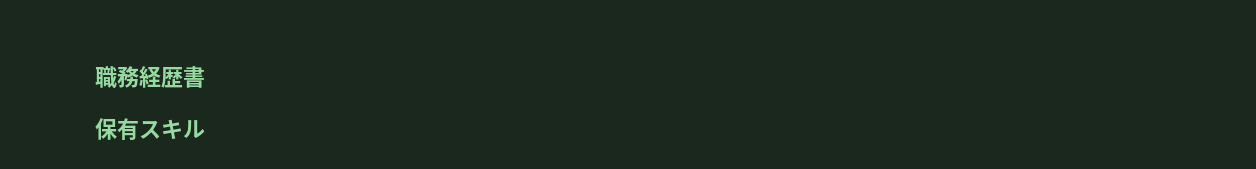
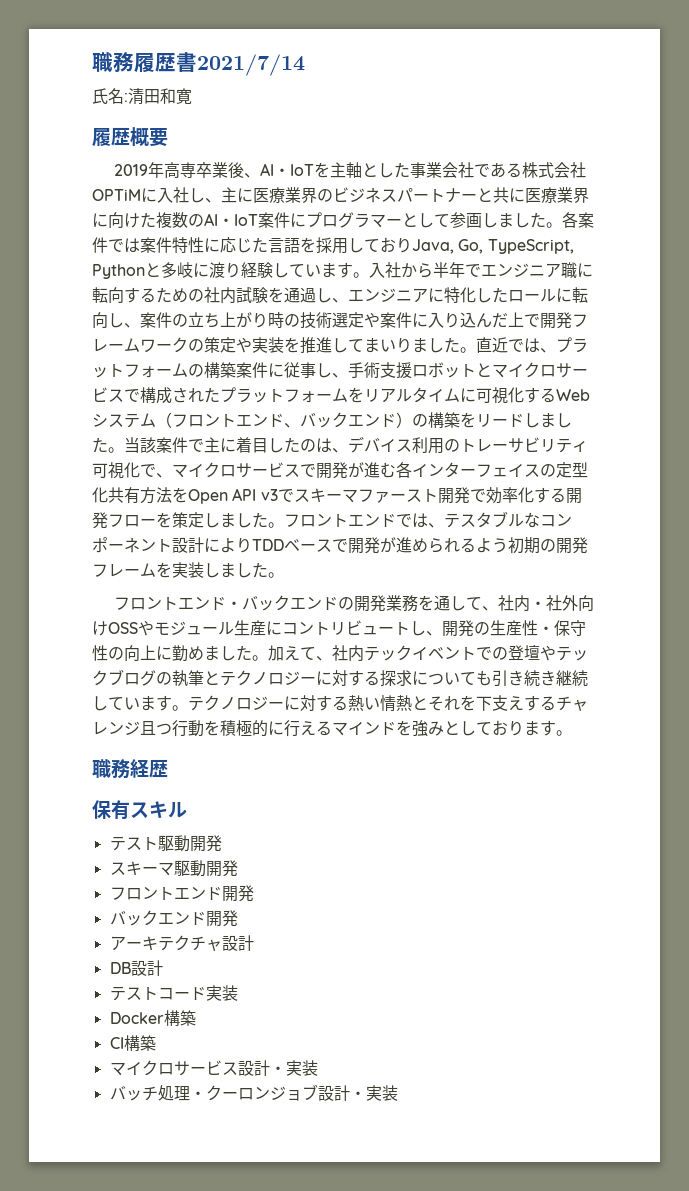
[95,66,139,88] 職務 -> [92,52,305,76] [92,88,192,105] [92,127,168,147] [113,162,586,179] [92,187,589,203] [92,212,594,228] [92,237,574,254] [92,262,593,279] [92,287,588,304] [92,312,588,329] [92,337,588,354] [92,362,588,379] [92,387,590,404] [92,412,572,428] [92,436,588,454] [92,462,588,479] [92,487,582,504] [92,511,572,529] [92,537,588,554] [92,562,284,578] [113,595,594,612] [92,620,586,637] [92,645,588,662] [92,669,588,687] [92,695,588,712] [92,720,572,737] [92,759,130,779] 職務履歴書2021/7/14 // 氏名:清田和寛 // 履歴概要 // 2019年高専卒業後、AI・IoTを主軸とした事業会社である株式会社OPTiMに入社し、主に医療業界のビジネスパートナーと共に医療業界に向けた複数のAI・IoT案件にプログラマーとして参画しました。各案件では案件特性に応じた言語を採用しておりJava, Go, TypeScript, Pythonと多岐に渡り経験しています。入社から半年でエンジニア職に転向するための社内試験を通過し、エンジニアに特化したロールに転向し、案件の立ち上がり時の技術選定や案件に入り込んだ上で開発フレームワークの策定や実装を推進してまいりました。直近では、プラットフォームの構築案件に従事し、手術支援ロボットとマイクロサービスで構成されたプラットフォームをリアルタイムに可視化するWebシステム（フロントエンド、バックエンド）の構築をリードしました。当該案件で主に着目したのは、デバイス利用のトレーサビリティ可視化で、マイクロサービスで開発が進む各インターフェイスの定型化共有方法をOpen API v3でスキーマファースト開発で効率化する開発フローを策定しました。フロントエンドでは、テスタブルなコンポーネント設計によりTDDベースで開発が進められるよう初期の開発フレームを実装しました。 // フロントエンド・バックエンドの開発業務を通して、社内・社外向けOSSやモジュール生産にコントリビュートし、開発の生産性・保守性の向上に勤めました。加えて、社内テックイベントでの登壇やテックブログの執筆とテクノロジーに対する探求についても引き続き継続しています。テクノロジーに対する熱い情熱とそれを下支えするチャレンジ且つ行動を積極的に行えるマインドを強みとしております。 // 職務
[183,66,205,88] 書 -> (168, 768) none
(205, 129) none -> [109,835,222,852] [109,860,238,877] [109,885,254,902] [109,910,238,927] [109,935,254,951] [109,960,163,976] [109,985,238,1001] [109,1010,196,1026] [109,1035,156,1051] [109,1060,318,1076] [109,1084,398,1101] // テスト駆動開発 // スキーマ駆動開発 // フロントエンド開発 // バックエンド開発 // アーキテクチャ設計 // DB設計 // テストコード実装 // Docker構築 // CI構築 // マイクロサービス設計・実装 // バッチ処理・クーロンジョブ設計・実装

